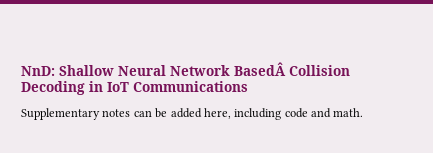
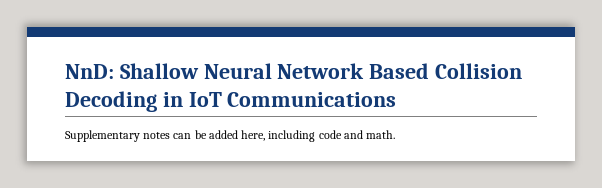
[234,62,286,76] BasedÂ -> [369,63,430,79] Based

